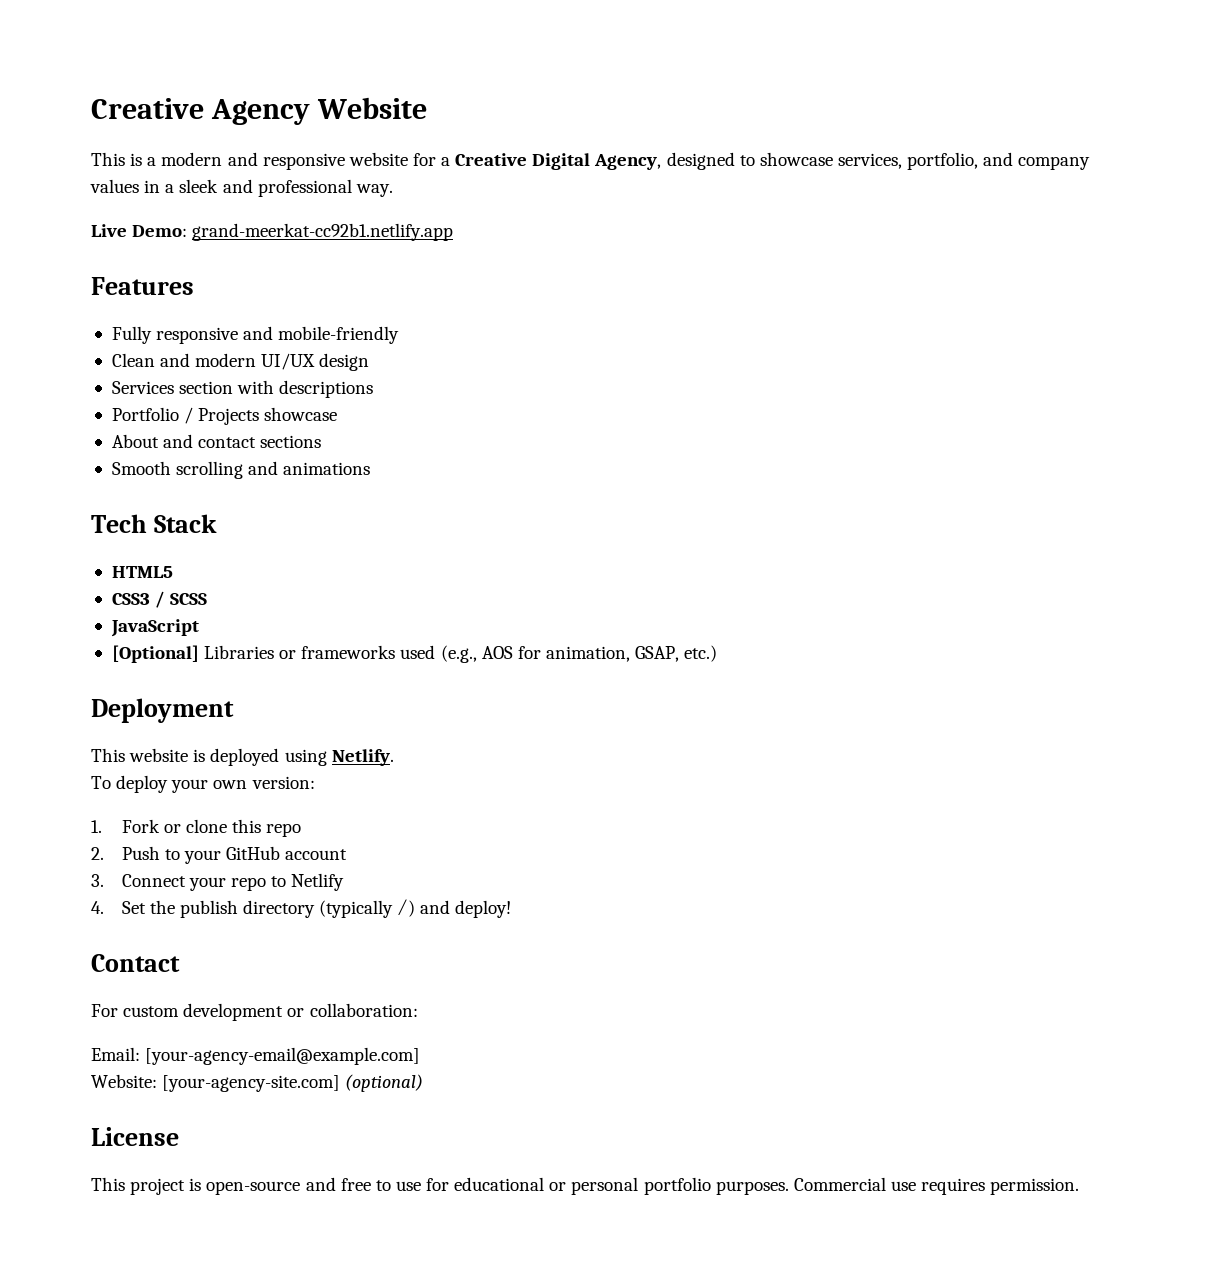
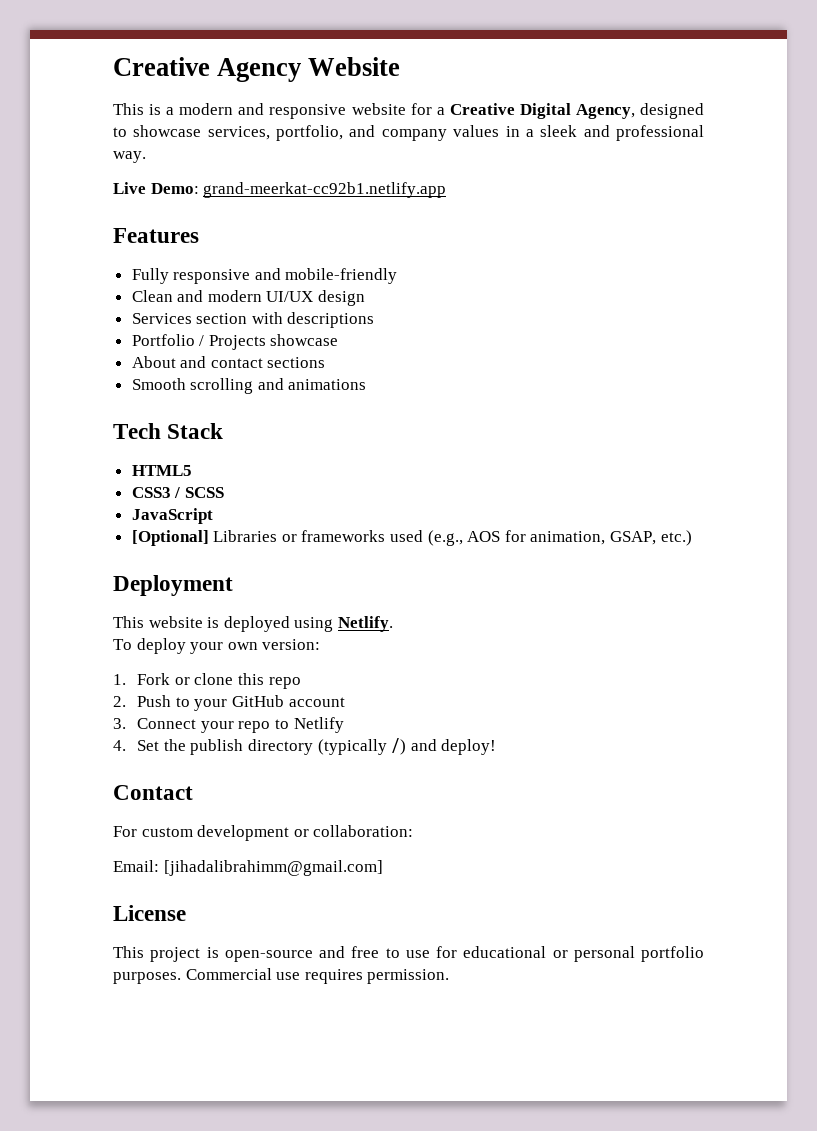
[145,1047,421,1065] [91,1074,424,1092] [your-agency-email@example.com] // Website: [your-agency-site.com] (optional) -> [163,860,383,876] [jihadalibrahimm@gmail.com]

